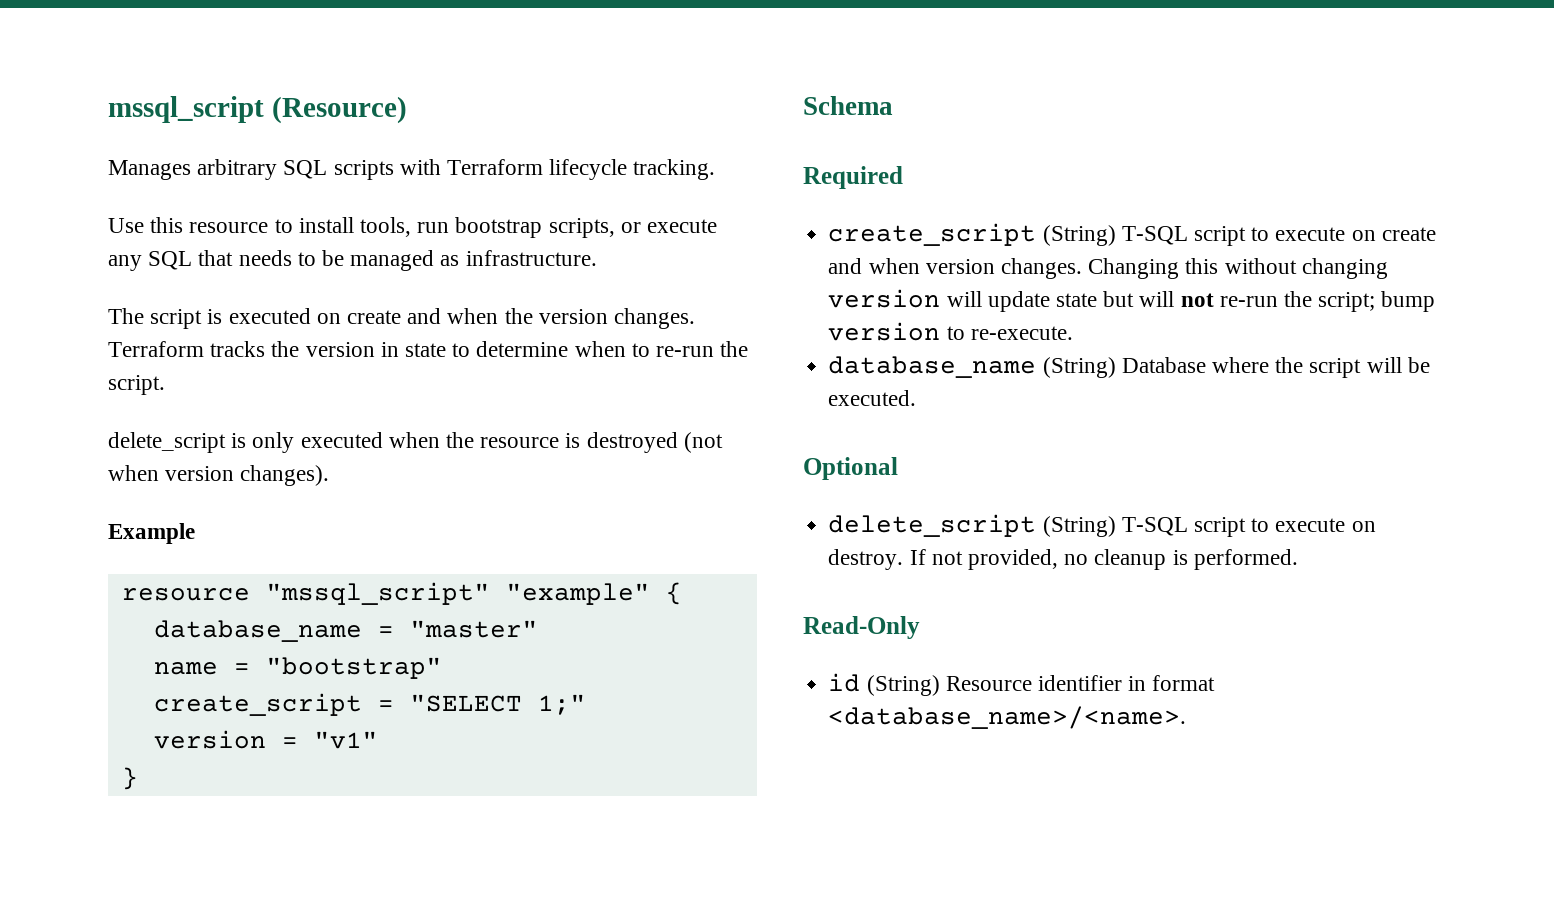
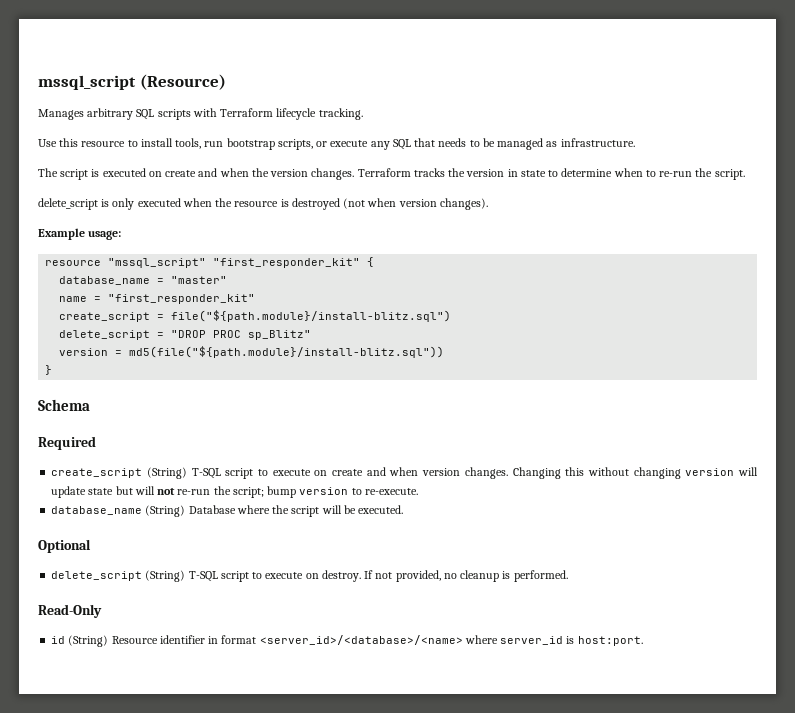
(195, 533) none -> [88,230,122,240] usage:
[505,583,650,605] "example" -> [213,258,361,268] "first_responder_kit"
[265,657,442,679] "bootstrap" -> [108,294,256,304] "first_responder_kit"
[409,694,586,715] "SELECT 1;" -> [171,310,452,322] [59,330,312,340] file("${path.module}/install-blitz.sql") // delete_script = "DROP PROC sp_Blitz"
[313,731,378,749] "v1" -> [129,346,445,358] md5(file("${path.module}/install-blitz.sql"))
[828,706,1187,729] <database_name>/<name>. -> [259,635,643,646] <server_id>/<database>/<name> where server_id is host:port.

